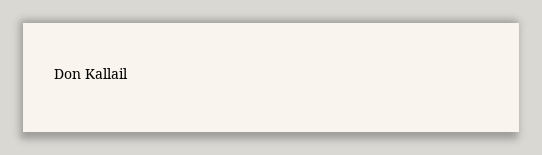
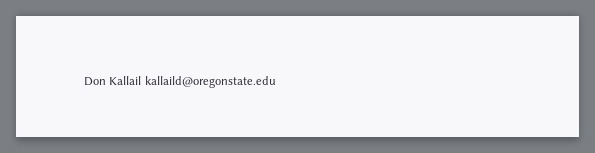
(128, 73) none -> [144,76,276,88] kallaild@oregonstate.edu

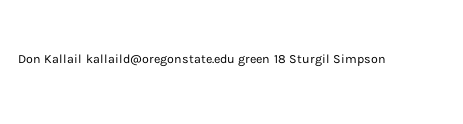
(276, 82) none -> [238,54,387,67] green 18 Sturgil Simpson

